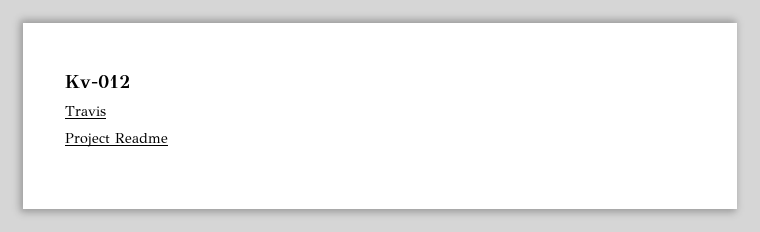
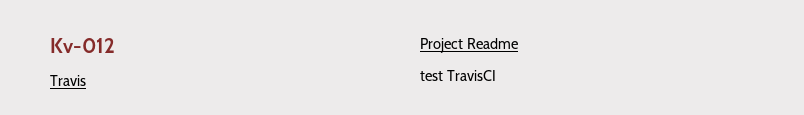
(168, 138) none -> [420,70,496,81] // test TravisCI

